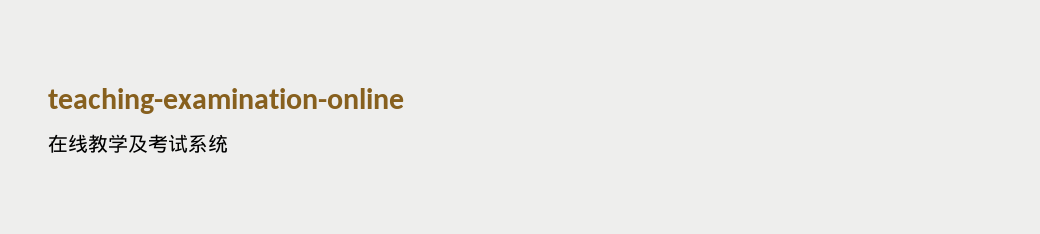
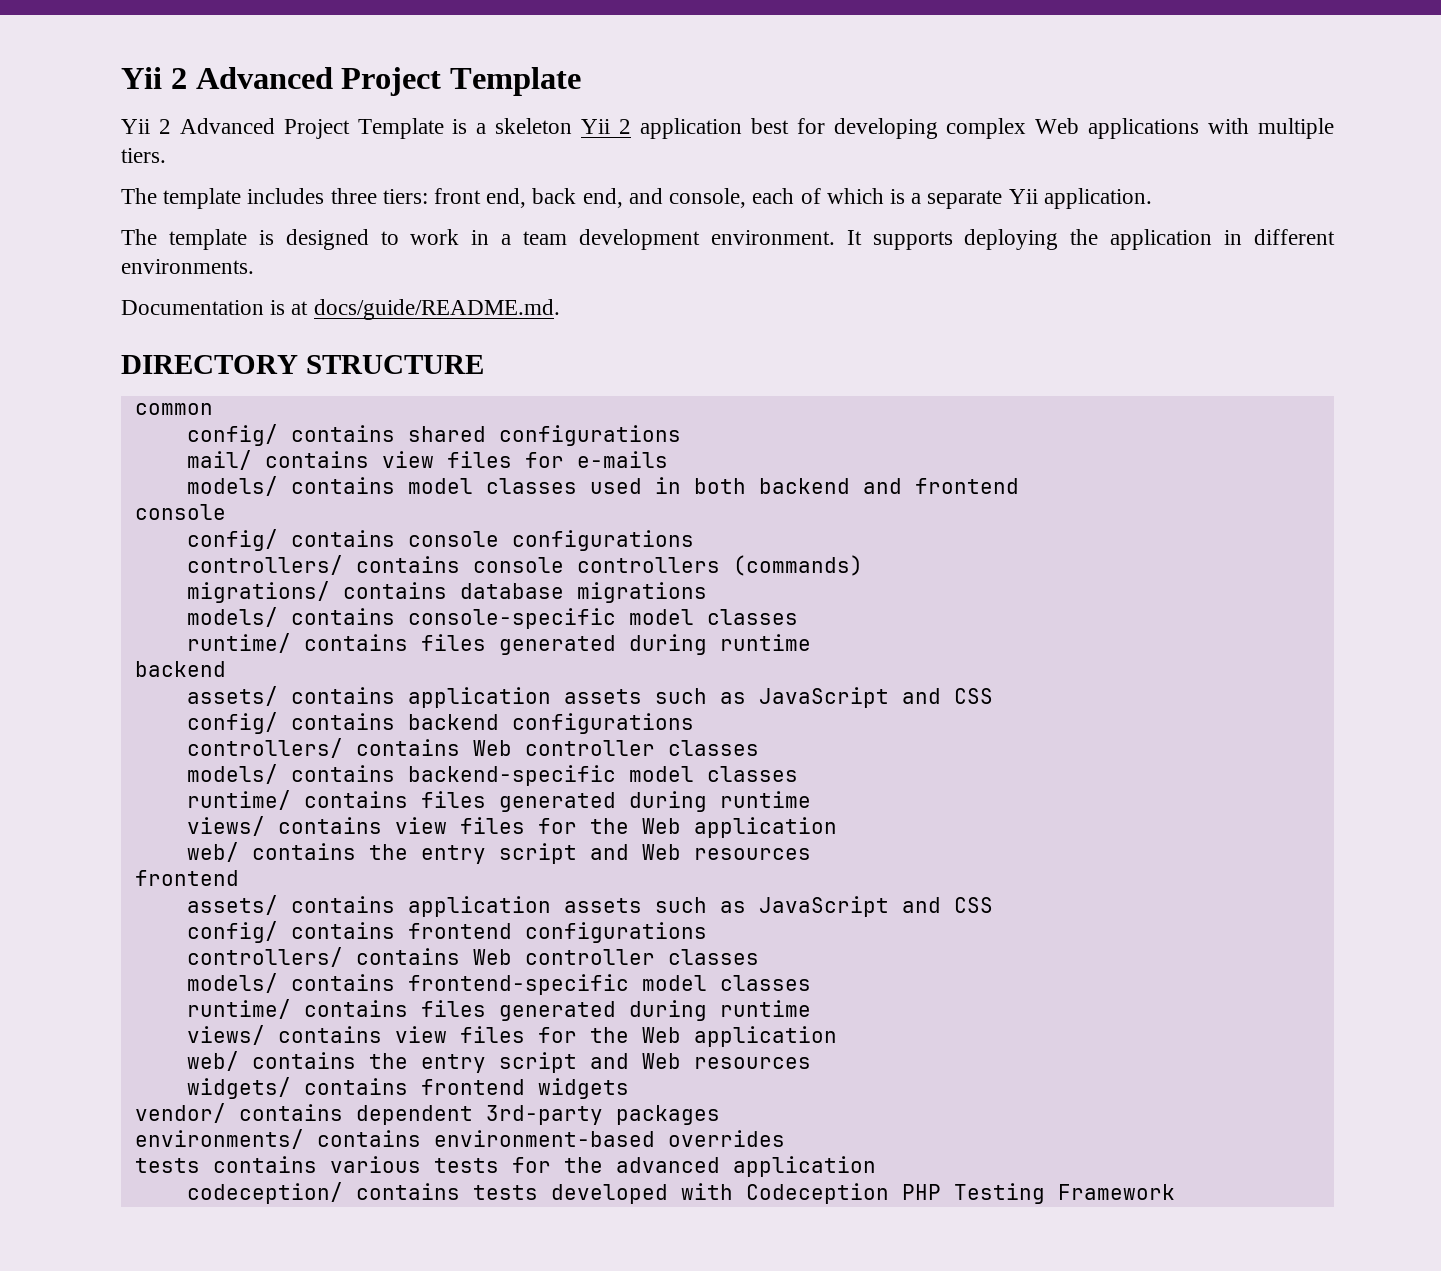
[48,88,404,114] [48,134,228,153] teaching-examination-online // 在线教学及考试系统 -> [121,67,582,96] [121,118,1335,139] [121,148,166,163] [121,188,1152,209] [121,229,1335,250] [121,259,254,274] [121,299,560,320] [121,355,484,374] [134,403,213,415] [186,424,681,446] [186,450,668,470] [186,476,1019,496] [134,504,226,520] [186,529,694,551] [186,555,863,576] [186,581,707,603] [186,607,798,629] [186,633,811,655] [134,661,226,677] [186,686,993,708] [186,712,694,734] [186,738,759,758] [186,764,798,786] [186,790,811,812] [186,816,837,838] [186,842,811,864] [134,870,239,886] [186,895,993,917] [186,921,707,943] [186,947,759,967] [186,973,811,995] [186,999,811,1021] [186,1025,837,1047] [186,1051,811,1073] [186,1077,629,1099] [134,1103,720,1125] [134,1129,785,1149] [134,1156,876,1177] [186,1182,1175,1204] Yii 2 Advanced Project Template // Yii 2 Advanced Project Template is a skeleton Yii 2 application best for developing complex Web applications with multiple tiers. // The template includes three tiers: front end, back end, and console, each of which is a separate Yii application. // The template is designed to work in a team development environment. It supports deploying the application in different environments. // Documentation is at docs/guide/README.md. // DIRECTORY STRUCTURE // common // config/ contains shared configurations // mail/ contains view files for e-mails // models/ contains model classes used in both backend and frontend // console // config/ contains console configurations // controllers/ contains console controllers (commands) // migrations/ contains database migrations // models/ contains console-specific model classes // runtime/ contains files generated during runtime // backend // assets/ contains application assets such as JavaScript and CSS // config/ contains backend configurations // controllers/ contains Web controller classes // models/ contains backend-specific model classes // runtime/ contains files generated during runtime // views/ contains view files for the Web application // web/ contains the entry script and Web resources // frontend // assets/ contains application assets such as JavaScript and CSS // config/ contains frontend configurations // controllers/ contains Web controller classes // models/ contains frontend-specific model classes // runtime/ contains files generated during runtime // views/ contains view files for the Web application // web/ contains the entry script and Web resources // widgets/ contains frontend widgets // vendor/ contains dependent 3rd-party packages // environments/ contains environment-based overrides // tests contains various tests for the advanced application // codeception/ contains tests developed with Codeception PHP Testing Framework

